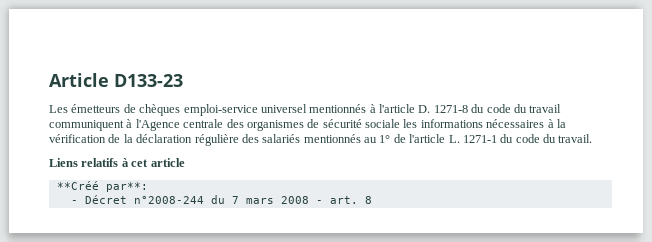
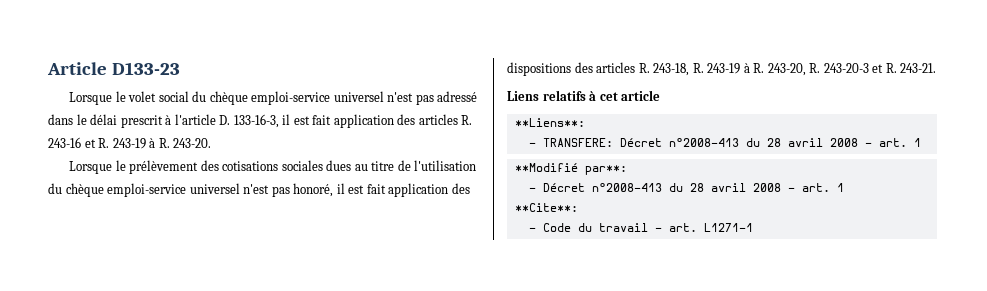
[49,104,562,116] [49,119,566,131] [49,134,593,146] Les émetteurs de chèques emploi-service universel mentionnés à l'article D. 1271-8 du code du travail communiquent à l'Agence centrale des organismes de sécurité sociale les informations nécessaires à la vérification de la déclaration régulière des salariés mentionnés au 1° de l'article L. 1271-1 du code du travail. -> [69,91,478,105] [48,114,473,128] [48,137,212,149] [69,160,477,174] [48,183,470,197] [507,62,937,76] Lorsque le volet social du chèque emploi-service universel n'est pas adressé dans le délai prescrit à l'article D. 133-16-3, il est fait application des articles R. 243-16 et R. 243-19 à R. 243-20. // Lorsque le prélèvement des cotisations sociales dues au titre de l'utilisation du chèque emploi-service universel n'est pas honoré, il est fait application des dispositions des articles R. 243-18, R. 243-19 à R. 243-20, R. 243-20-3 et R. 243-21.
[56,181,148,192] [70,195,372,204] **Créé par**: // - Décret n°2008-244 du 7 mars 2008 - art. 8 -> [514,118,585,127] [528,138,921,147] [514,163,627,175] [528,183,844,192] [514,203,578,212] [528,223,753,232] **Liens**: // - TRANSFERE: Décret n°2008-413 du 28 avril 2008 - art. 1 // **Modifié par**: // - Décret n°2008-413 du 28 avril 2008 - art. 1 // **Cite**: // - Code du travail - art. L1271-1

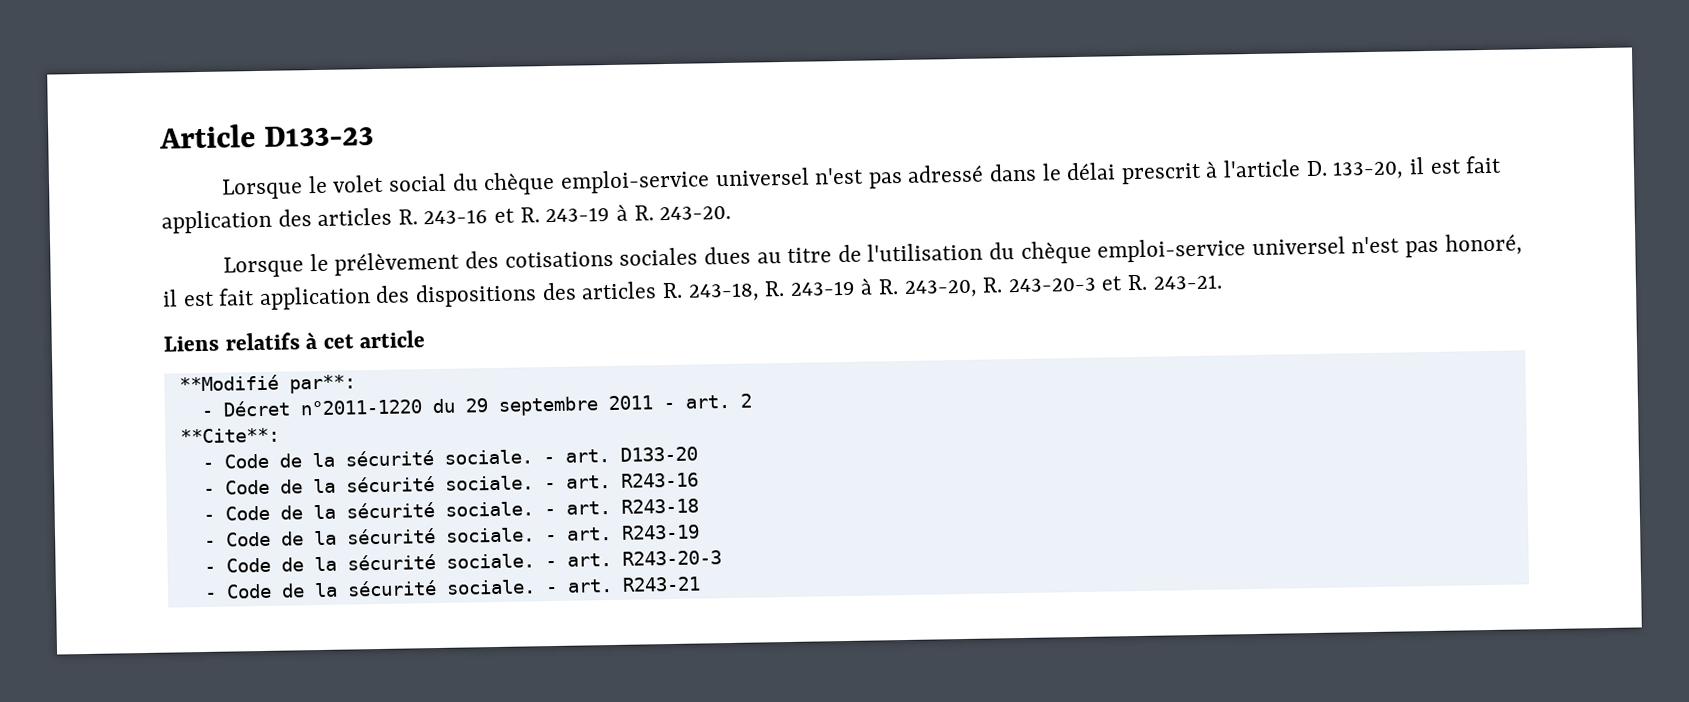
[233,114,279,128] 133-16-3, -> [1332,160,1405,180] 133-20,
[514,118,585,127] [528,138,921,147] // **Liens**: // - TRANSFERE: Décret n°2008-413 du 28 avril 2008 - art. 1 -> (426, 339) none
[591,183,844,192] n°2008-413 du 28 avril 2008 - art. 1 -> [299,393,752,416] n°2011-1220 du 29 septembre 2011 - art. 2
[577,223,753,232] du travail - art. L1271-1 -> [278,446,698,468] [202,472,699,496] [202,498,699,521] [203,524,700,547] [203,550,722,573] [204,576,701,599] de la sécurité sociale. - art. D133-20 // - Code de la sécurité sociale. - art. R243-16 // - Code de la sécurité sociale. - art. R243-18 // - Code de la sécurité sociale. - art. R243-19 // - Code de la sécurité sociale. - art. R243-20-3 // - Code de la sécurité sociale. - art. R243-21

